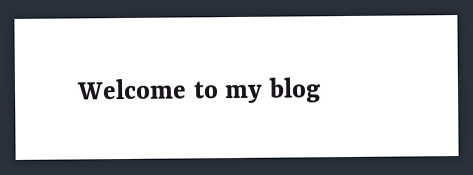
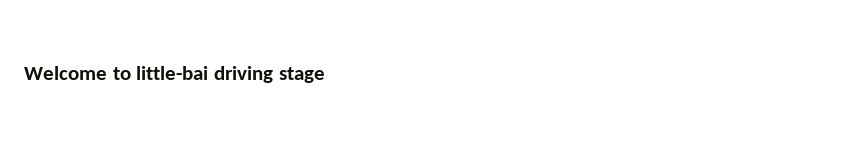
[224,77,322,104] my blog -> [136,66,325,83] little-bai driving stage

